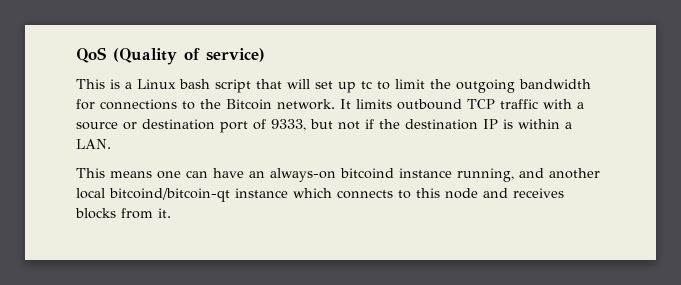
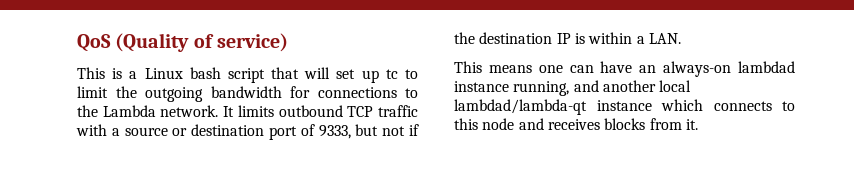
[226,99,272,110] Bitcoin -> [102,105,156,117] Lambda
[340,168,394,179] bitcoind -> [738,61,795,73] lambdad
[109,188,230,202] bitcoind/bitcoin-qt -> [454,99,587,115] lambdad/lambda-qt

